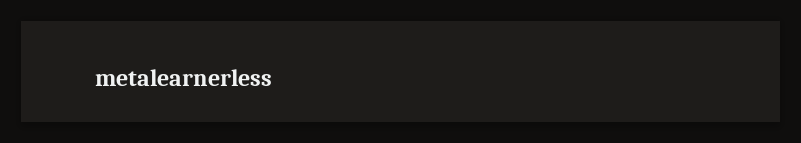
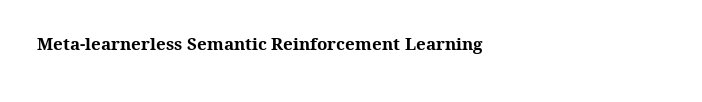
[95,69,272,86] metalearnerless -> [37,38,483,54] Meta-learnerless Semantic Reinforcement Learning

